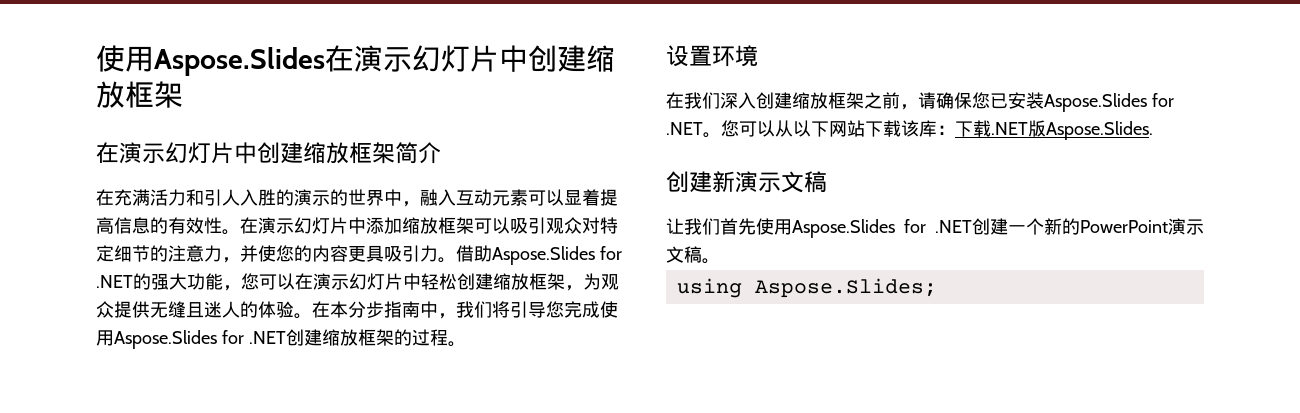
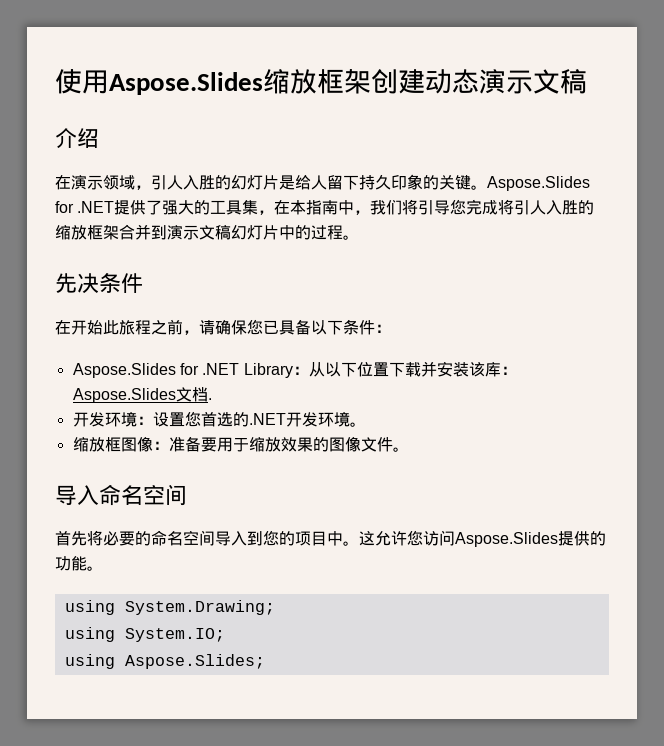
[96,45,615,76] [96,81,183,108] [96,142,441,164] [96,189,618,207] [96,217,618,235] [96,245,622,265] [96,273,619,291] [96,301,384,319] 使用Aspose.Slides在演示幻灯片中创建缩放框架 // 在演示幻灯片中创建缩放框架简介 // 在充满活力和引人入胜的演示的世界中，融入互动元素可以显着提高信息的有效性。在演示幻灯片中添加缩放框架可以吸引观众对特定细节的注意力，并使您的内容更具吸引力。借助Aspose.Slides for .NET的强大功能，您可以在演示幻灯片中轻松创建缩放框架，为观众提供无缝且迷人的体验。在本分步 -> [55,69,587,95] [55,128,99,149] [55,174,590,191] [55,200,307,215] 使用Aspose.Slides缩放框架创建动态演示文稿 // 介绍 // 在演示领域，引人入胜的幻灯片是给人留下持久印象的关键。Aspose.Slides for .NET提供了强大的工具集，在本
[600,301,618,318] [96,329,394,349] 使用Aspose.Slides for .NET创建缩放框架 -> [498,199,595,215] [55,224,295,240] 将引人入胜的缩放框架合并到演示文稿幻灯片中
[666,45,758,67] [666,92,1174,112] [666,120,1153,140] [666,171,827,193] [666,218,1204,238] [666,246,720,264] 设置环境 // 在我们深入创建缩放框架之前，请确保您已安装Aspose.Slides for .NET。您可以从以下网站下载该库：下载.NET版Aspose.Slides. // 创建新演示文稿 // 让我们首先使用Aspose.Slides for .NET创建一个新的PowerPoint演示文稿。 -> [55,273,143,293] [55,319,391,335] [72,361,517,378] [72,387,212,403] [72,411,366,427] [72,436,409,452] [55,484,187,506] [55,530,606,547] [55,556,103,571] [64,600,275,615] [64,627,225,642] 先决条件 // 在开始此旅程之前，请确保您已具备以下条件： // Aspose.Slides for .NET Library：从以下位置下载并安装该库：Aspose.Slides文档. // 开发环境：设置您首选的.NET开发环境。 // 缩放框图像：准备要用于缩放效果的图像文件。 // 导入命名空间 // 首先将必要的命名空间导入到您的项目中。这允许您访问Aspose.Slides提供的功能。 // using System.Drawing; // using System.IO;

